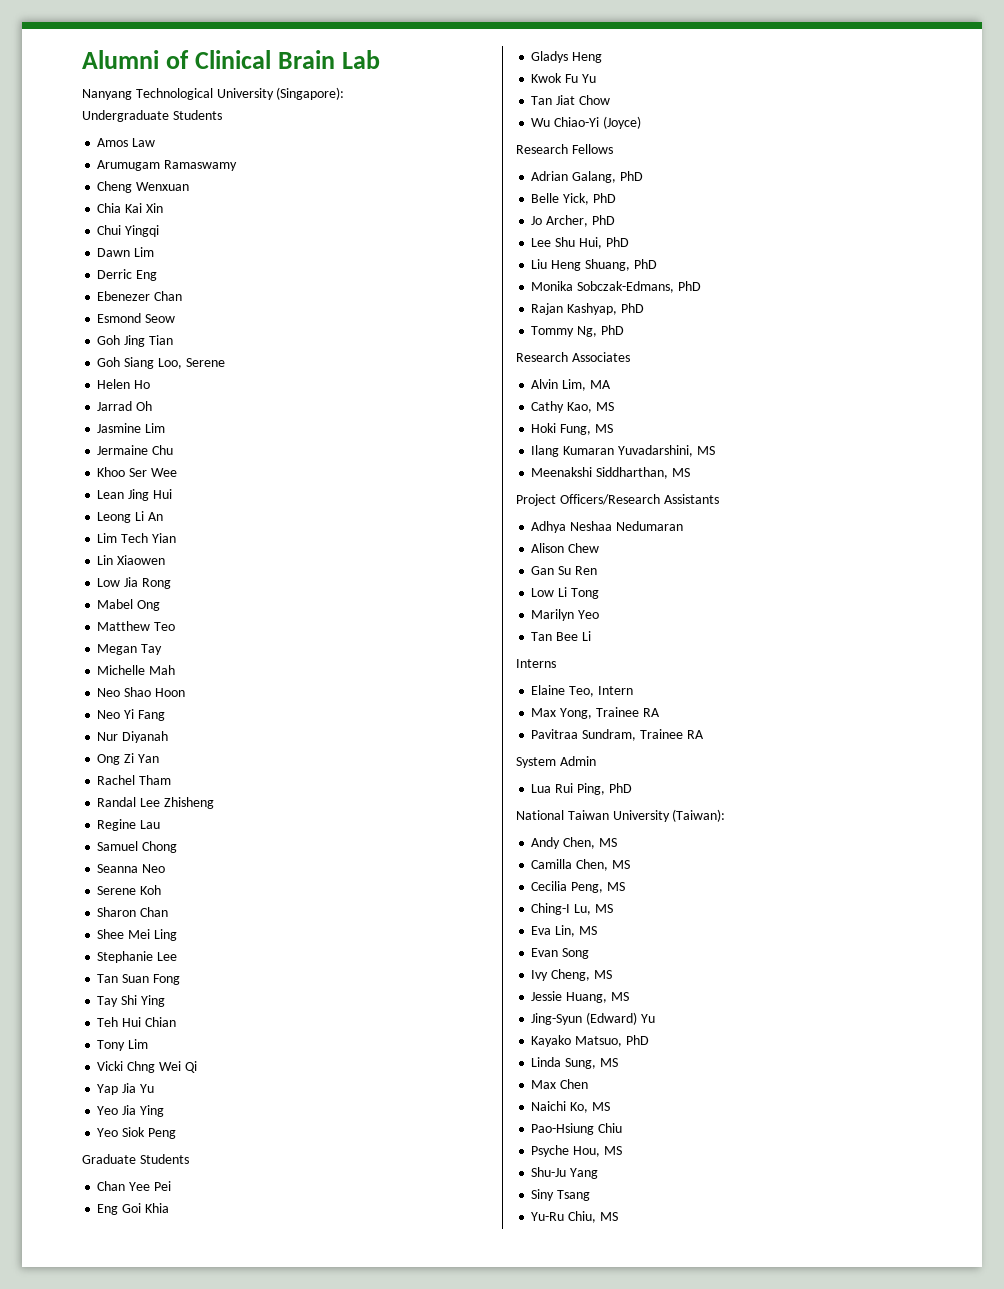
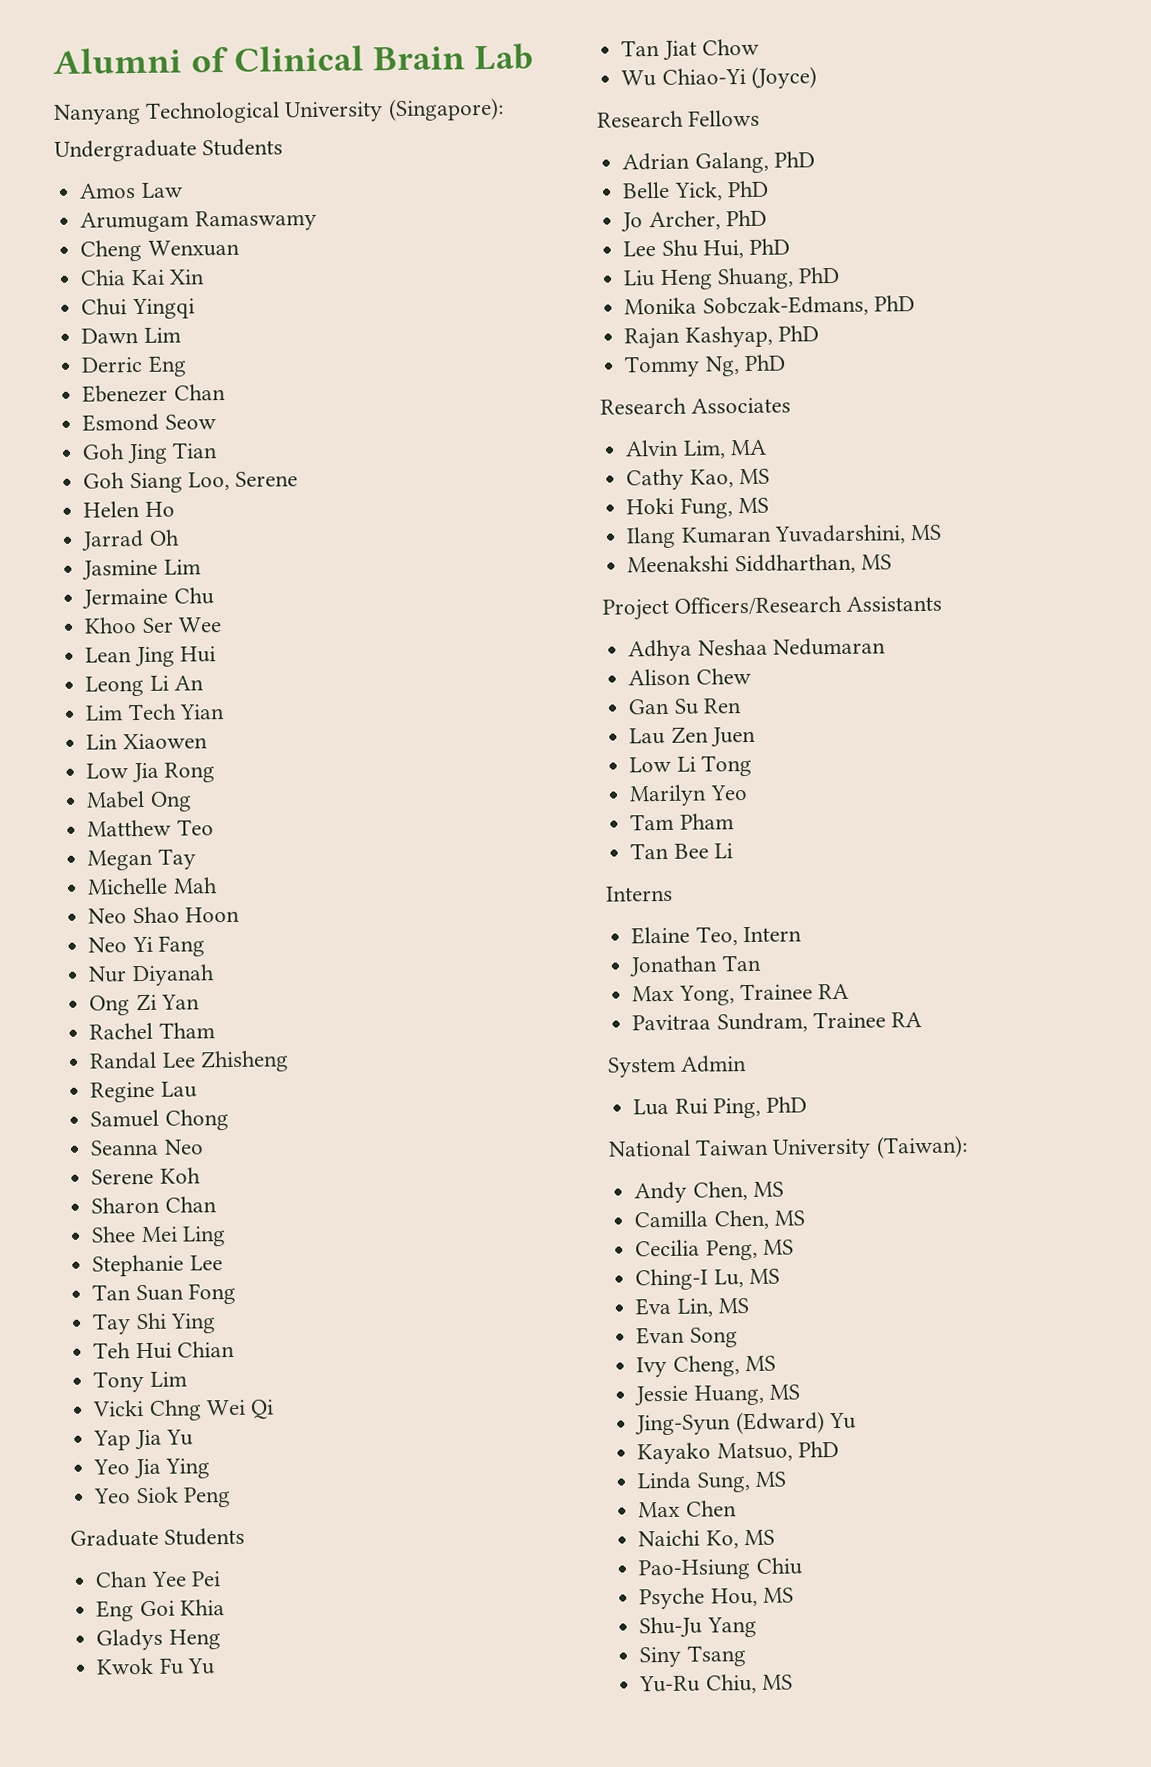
(597, 570) none -> [629,726,756,747] // Lau Zen Juen
(600, 614) none -> [630,813,734,831] // Tam Pham
(633, 690) none -> [629,954,762,977] // Jonathan Tan

